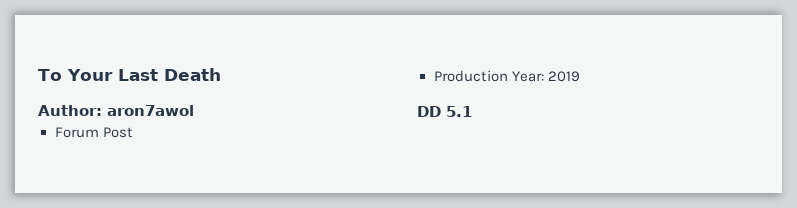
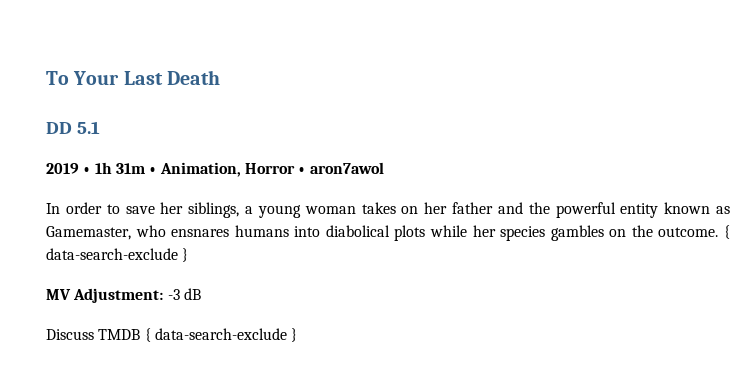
[38,105,194,116] [54,127,133,138] [433,70,580,82] [417,106,472,117] Author: aron7awol // Forum Post // Production Year: 2019 // DD 5.1 -> [46,121,100,134] [46,162,384,177] [46,202,730,218] [46,225,730,241] [46,248,189,262] [46,288,201,303] [46,328,298,342] DD 5.1 // 2019 • 1h 31m • Animation, Horror • aron7awol // In order to save her siblings, a young woman takes on her father and the powerful entity known as Gamemaster, who ensnares humans into diabolical plots while her species gambles on the outcome. { data-search-exclude } // MV Adjustment: -3 dB // Discuss TMDB { data-search-exclude }

